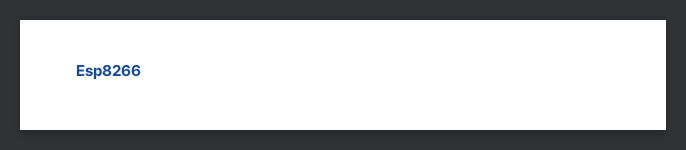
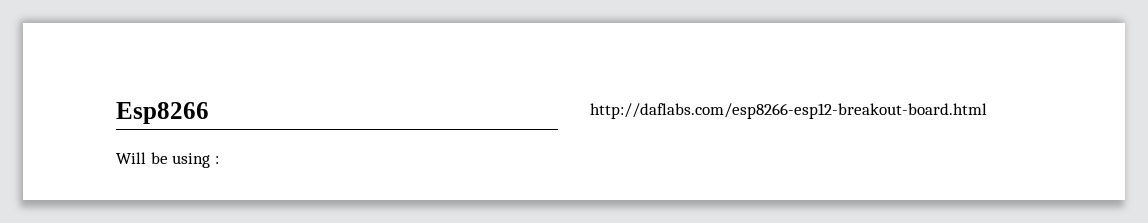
(141, 72) none -> [116,152,219,168] [590,103,987,119] // Will be using : http://daflabs.com/esp8266-esp12-breakout-board.html

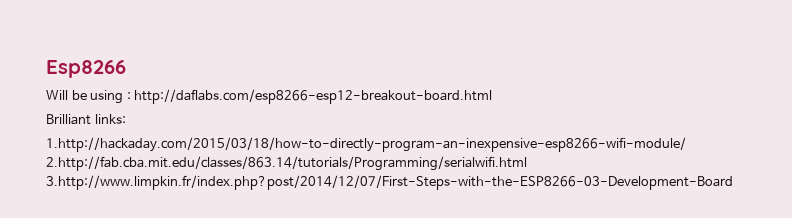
(987, 111) none -> [46,114,126,125] [46,137,686,152] [46,156,527,171] [46,175,733,190] // Brilliant links: // 1.http://hackaday.com/2015/03/18/how-to-directly-program-an-inexpensive-esp8266-wifi-module/ 2.http://fab.cba.mit.edu/classes/863.14/tutorials/Programming/serialwifi.html 3.http://www.limpkin.fr/index.php?post/2014/12/07/First-Steps-with-the-ESP8266-03-Development-Board

